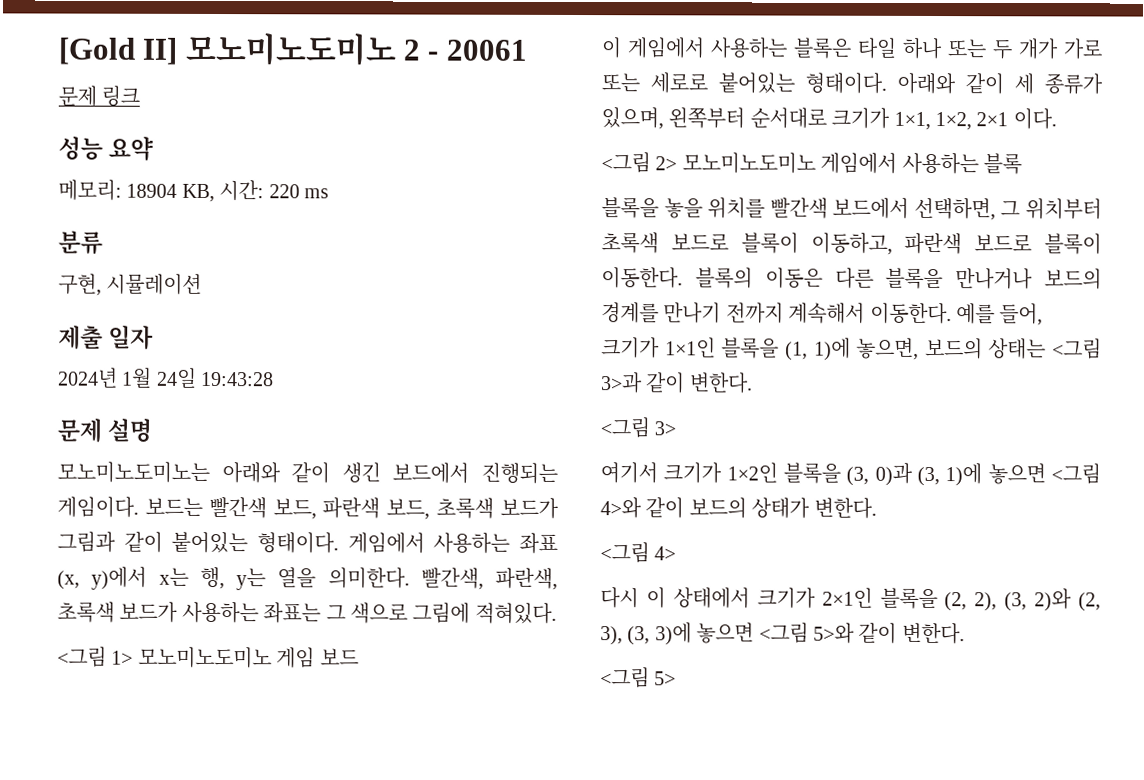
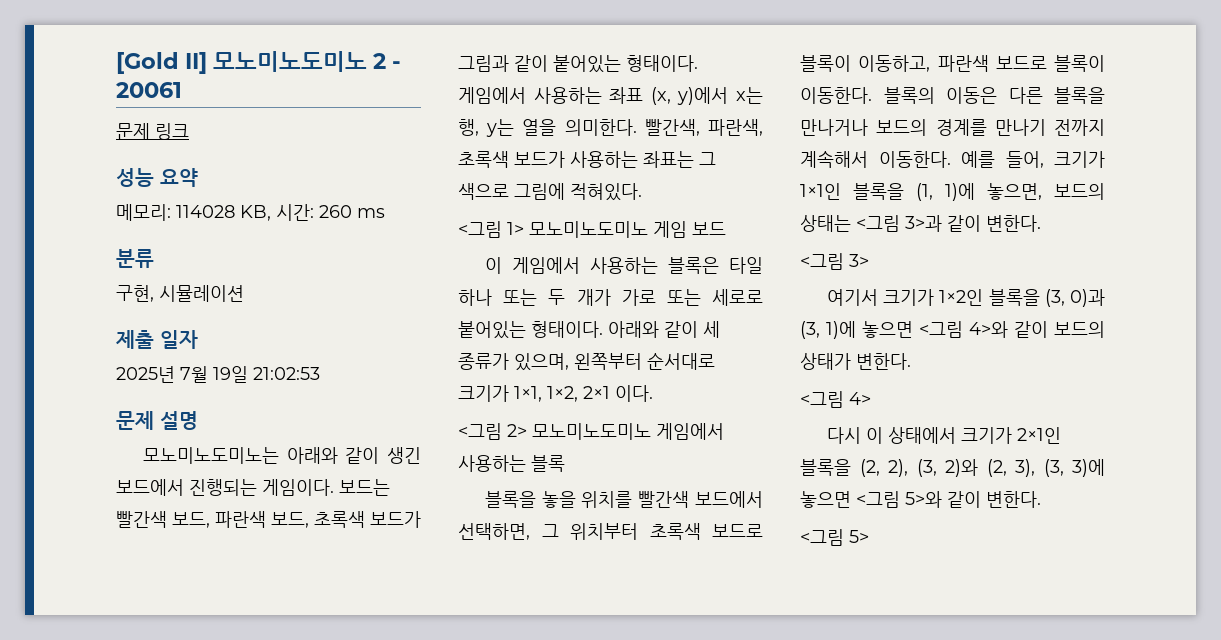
[126,183,178,198] 18904 -> [176,205,235,218] 114028
[268,184,300,199] 220 -> [319,205,352,218] 260
[58,366,275,388] 2024년 1월 24일 19:43:28 -> [116,366,320,383] 2025년 7월 19일 21:02:53

